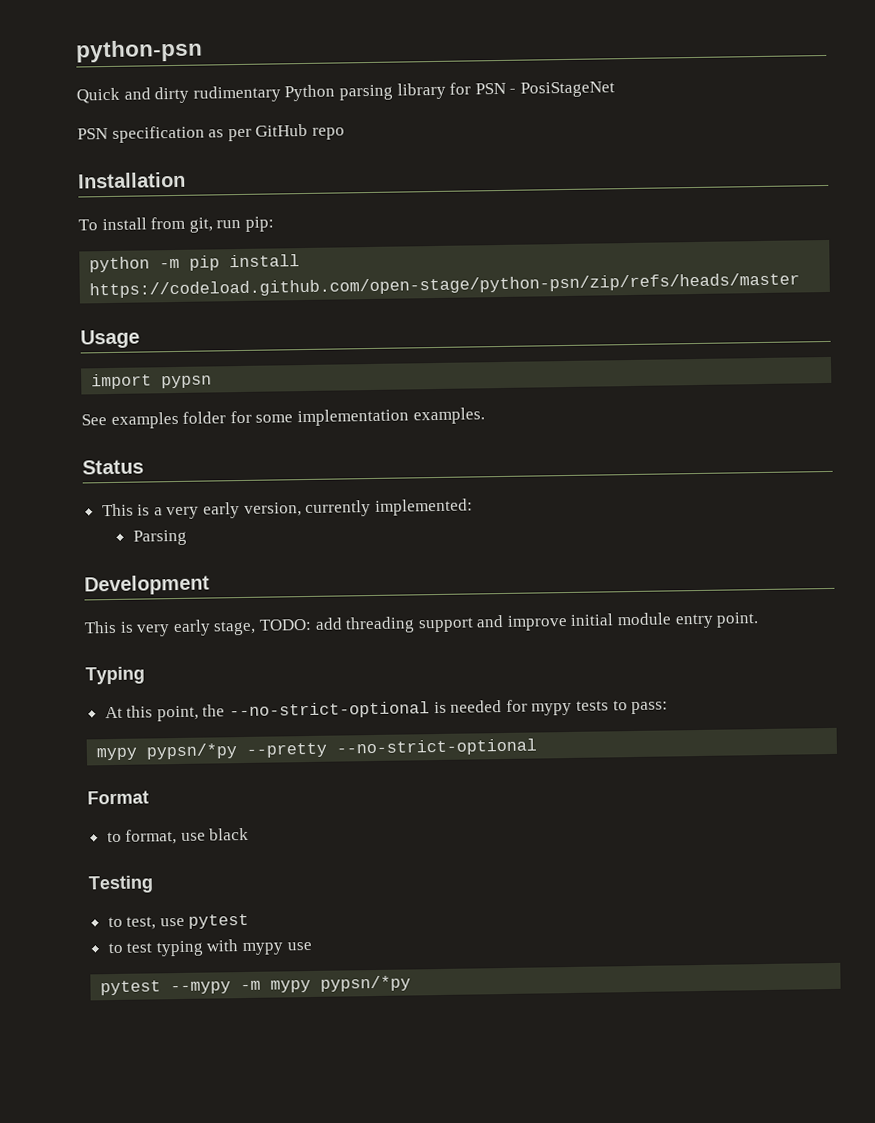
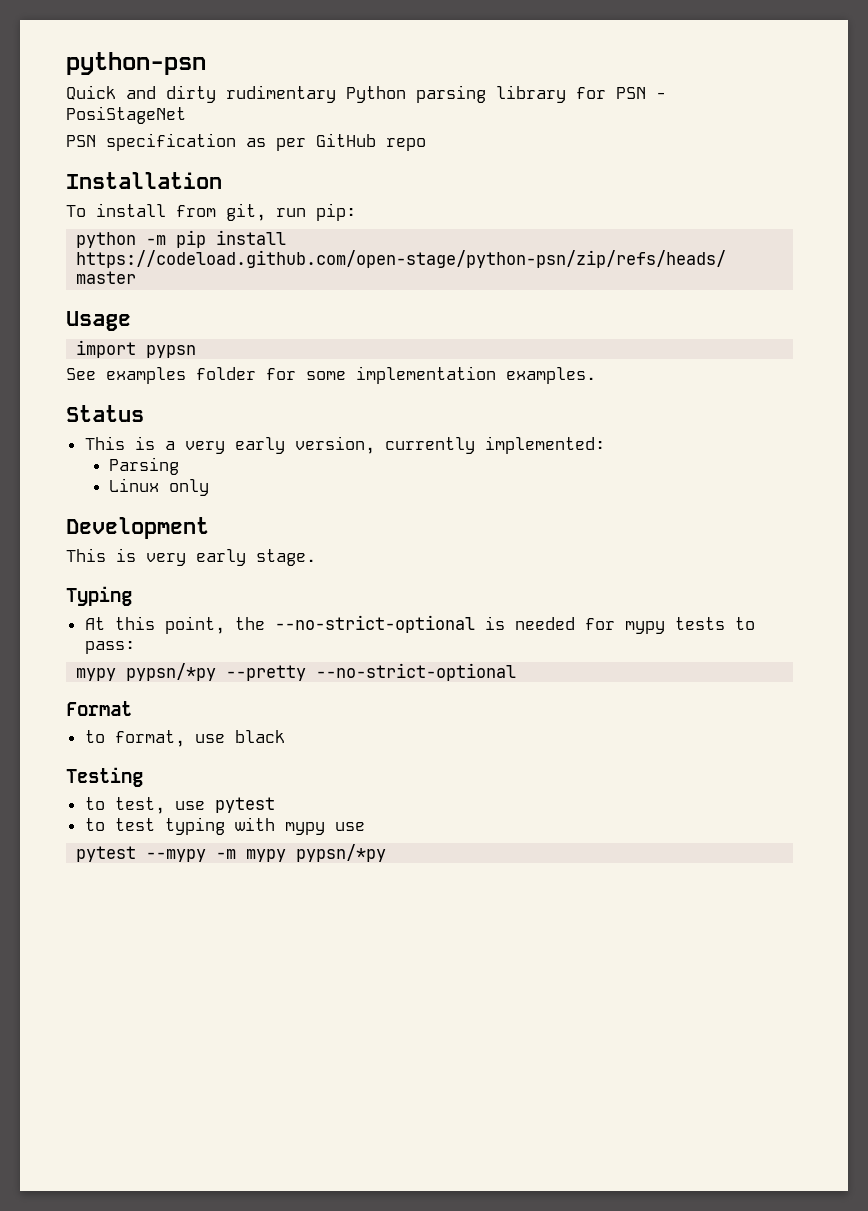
(187, 537) none -> [109,478,210,496] // Linux only
[213,612,760,636] stage, TODO: add threading support and improve initial module entry point. -> [256,549,316,566] stage.

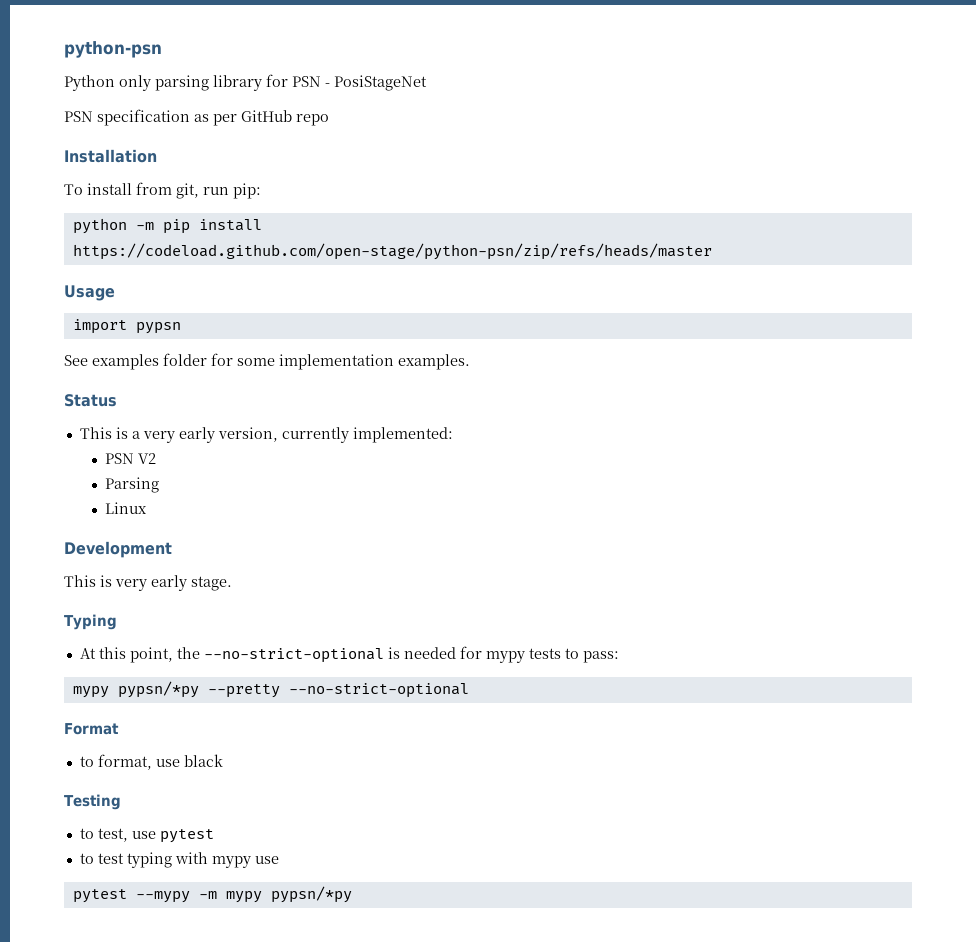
[66,85,406,103] Quick and dirty rudimentary Python -> [64,75,151,91] Python only
(605, 445) none -> [104,453,156,464] // PSN V2
[169,479,210,496] only -> (147, 508) none

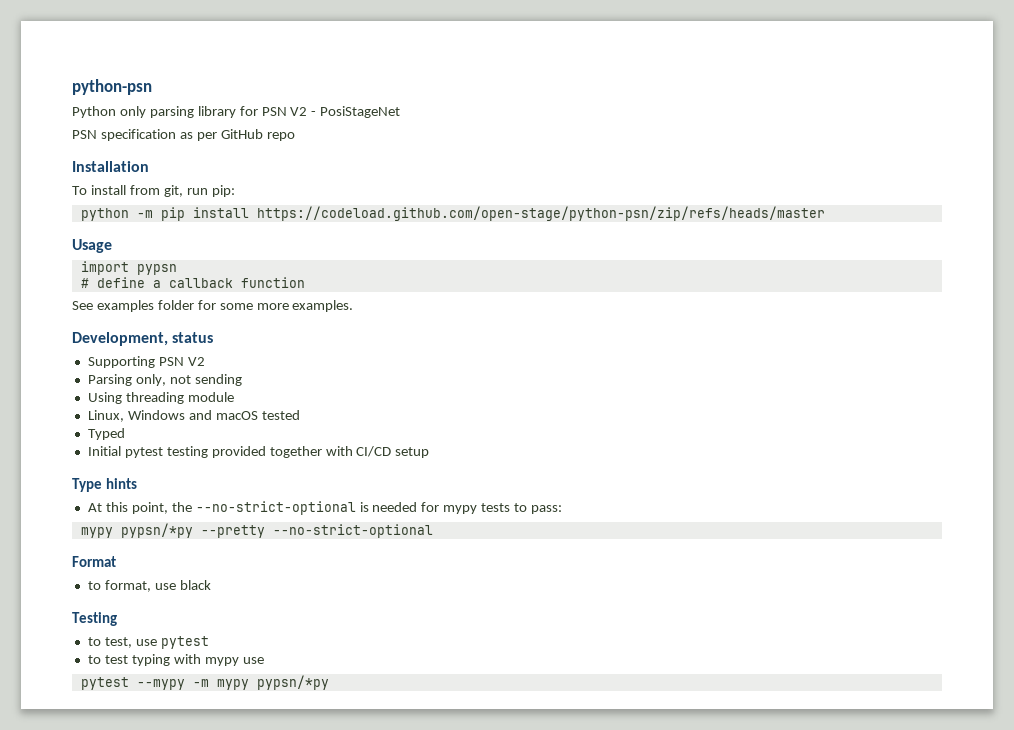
(321, 81) none -> [290,107,308,116] V2
(181, 328) none -> [80,277,305,288] // # define a callback function
[279,354,394,370] implementation -> [256,303,289,310] more
[64,394,117,407] [79,427,453,443] [104,453,156,464] [104,477,159,493] [104,502,147,514] [64,541,172,558] [64,575,232,591] [64,614,117,630] Status // This is a very early version, currently implemented: // PSN V2 // Parsing // Linux // Development // This is very early stage. // Typing -> [72,332,214,346] [87,356,205,368] [87,374,242,386] [87,392,234,404] [87,410,300,422] [87,428,125,440] [87,446,430,458] [72,478,138,492] Development, status // Supporting PSN V2 // Parsing only, not sending // Using threading module // Linux, Windows and macOS tested // Typed // Initial pytest testing provided together with CI/CD setup // Type hints

